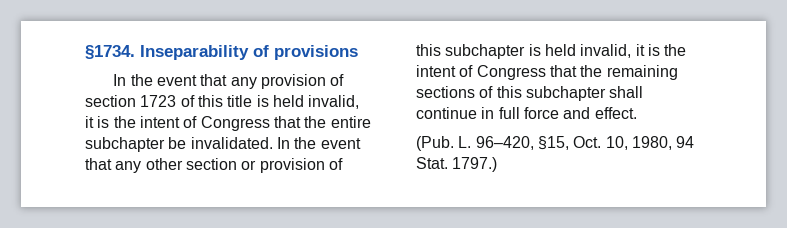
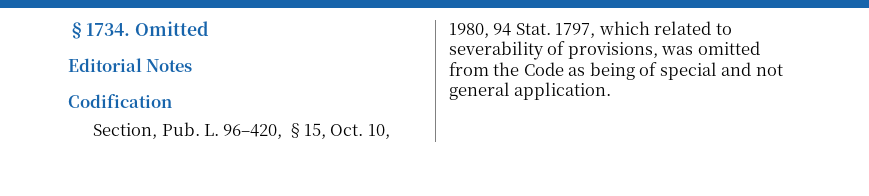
[140,45,358,60] [113,74,345,89] [85,95,360,109] [85,116,371,131] [85,137,361,152] [85,158,343,173] [416,44,687,59] [416,65,678,80] [416,86,644,101] [416,107,637,119] [416,136,454,151] Inseparability of provisions // In the event that any provision of section 1723 of this title is held invalid, it is the intent of Congress that the entire subchapter be invalidated. In the event that any other section or provision of this subchapter is held invalid, it is the intent of Congress that the remaining sections of this subchapter shall continue in full force and effect. // (Pub. -> [134,21,209,36] [68,58,193,72] [68,94,172,108] [93,122,200,139] Omitted // Editorial Notes // Codification // Section, Pub.
[452,157,498,172] 1797.) -> [555,21,732,38] [449,41,760,60] [449,62,783,80] [449,82,612,100] 1797, which related to severability of provisions, was omitted from the Code as being of special and not general application.

